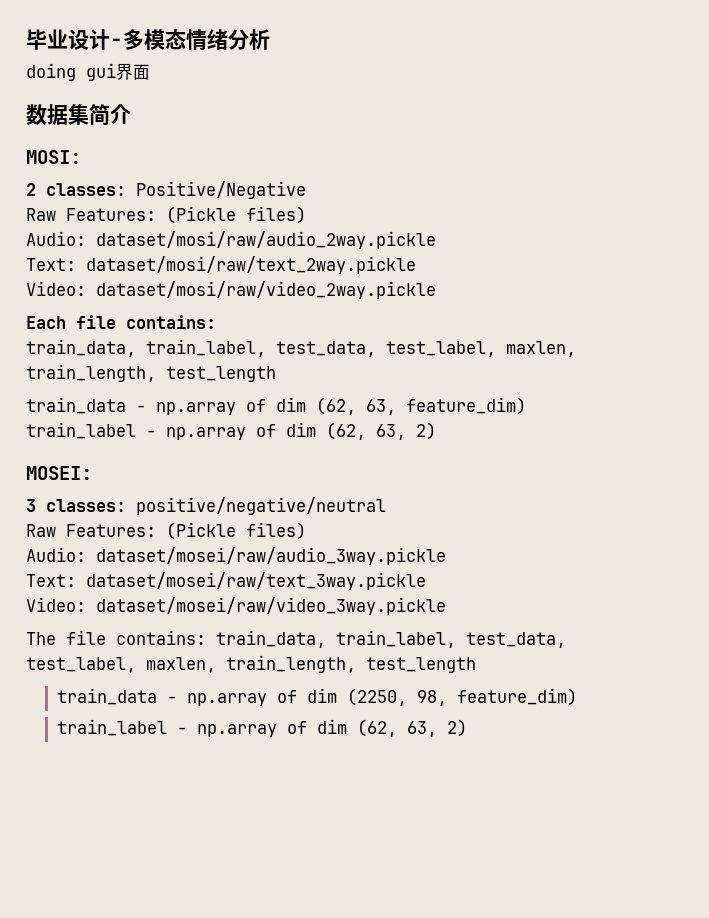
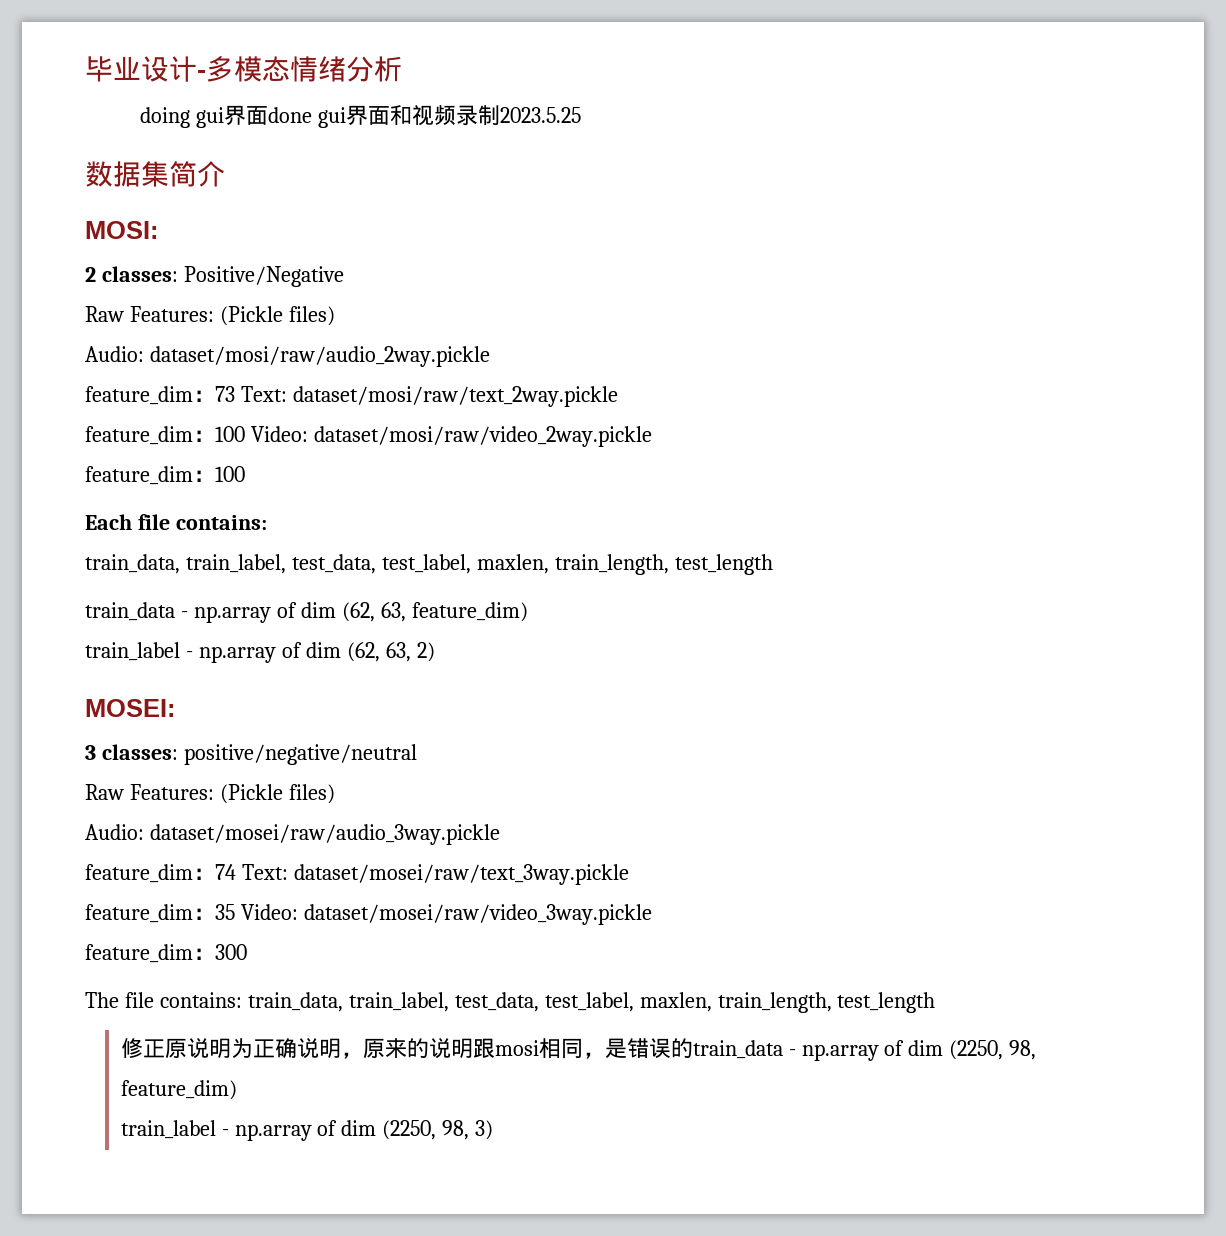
(150, 72) none -> [267,105,581,128] done gui界面和视频录制2023.5.25
(436, 240) none -> [85,386,235,405] feature_dim：73
(416, 265) none -> [85,426,245,445] feature_dim：100
(436, 290) none -> [85,466,245,485] // feature_dim：100
(446, 556) none -> [85,864,236,883] feature_dim：74
(426, 581) none -> [85,904,235,923] feature_dim：35
(446, 606) none -> [85,944,247,963] // feature_dim：300
(476, 665) none -> [120,1038,693,1059] 修正原说明为正确说明，原来的说明跟mosi相同，是错误的
[357,719,468,737] (62, 63, 2) -> [382,1120,494,1140] (2250, 98, 3)

